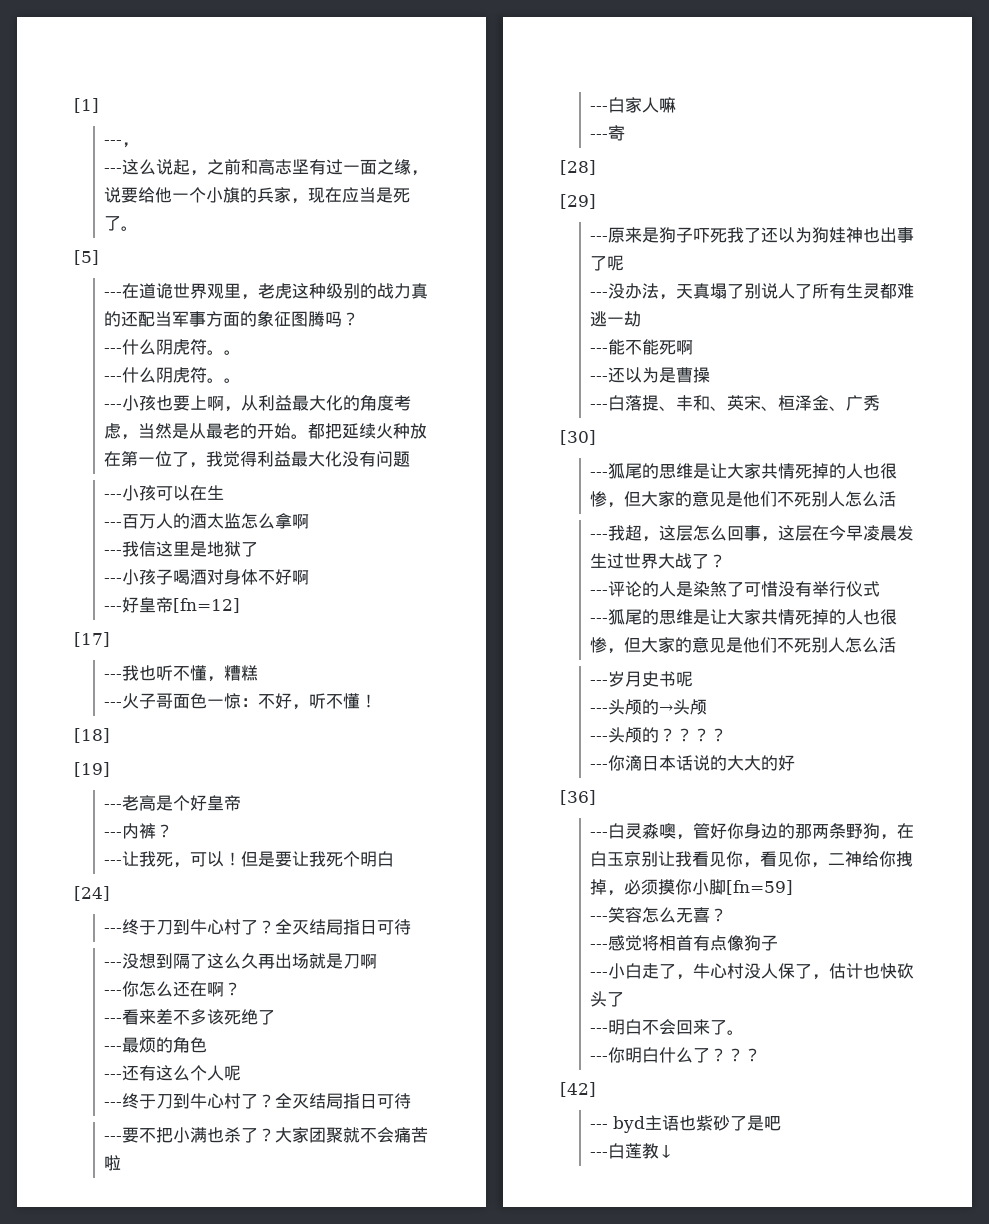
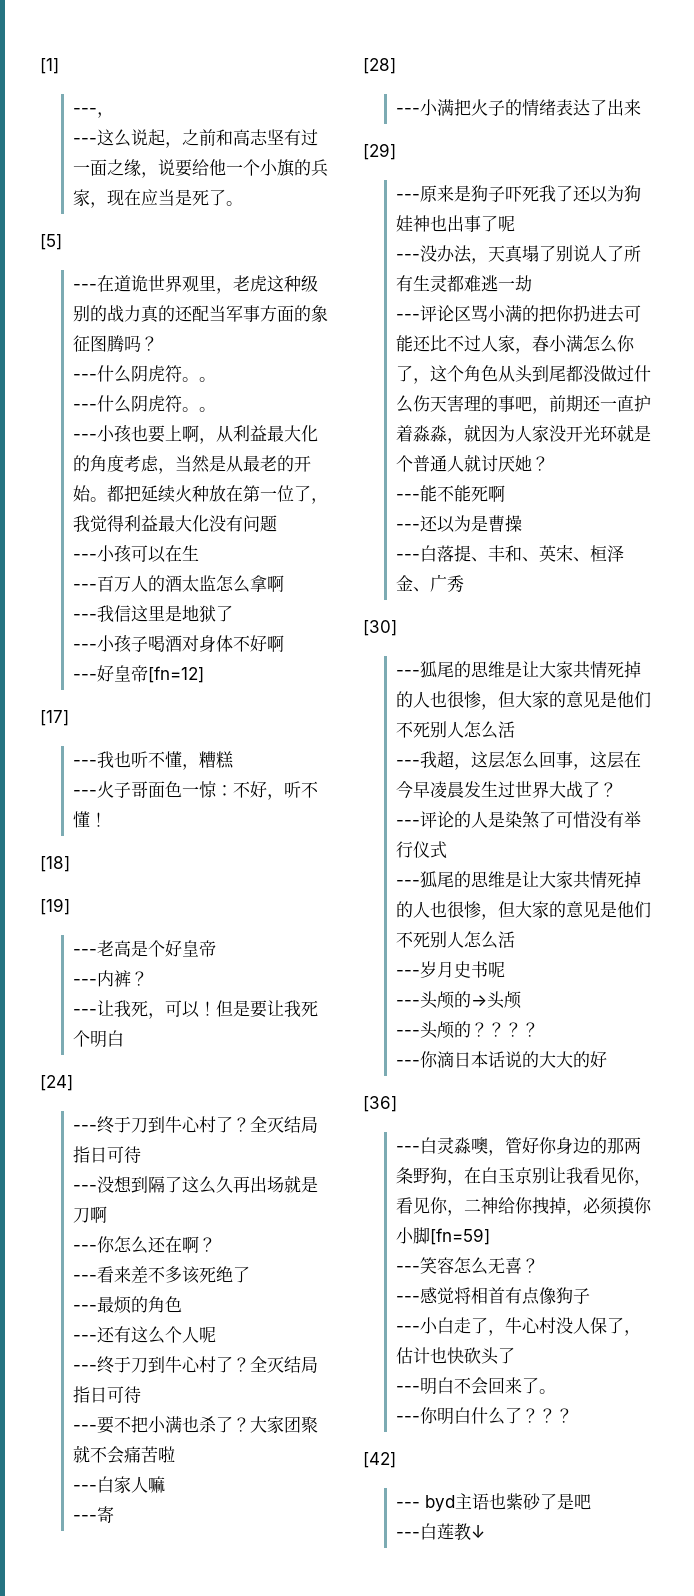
(596, 167) none -> [396,99,642,116] // ---小满把火子的情绪表达了出来
(642, 319) none -> [396,304,642,323] [396,335,636,354] [396,365,652,384] [396,395,652,414] [396,424,652,444] [396,454,550,472] // ---评论区骂小满的把你扔进去可能还比不过人家，春小满怎么你了，这个角色从头到尾都没做过什么伤天害理的事吧，前期还一直护着淼淼，就因为人家没开光环就是个普通人就讨厌她？

